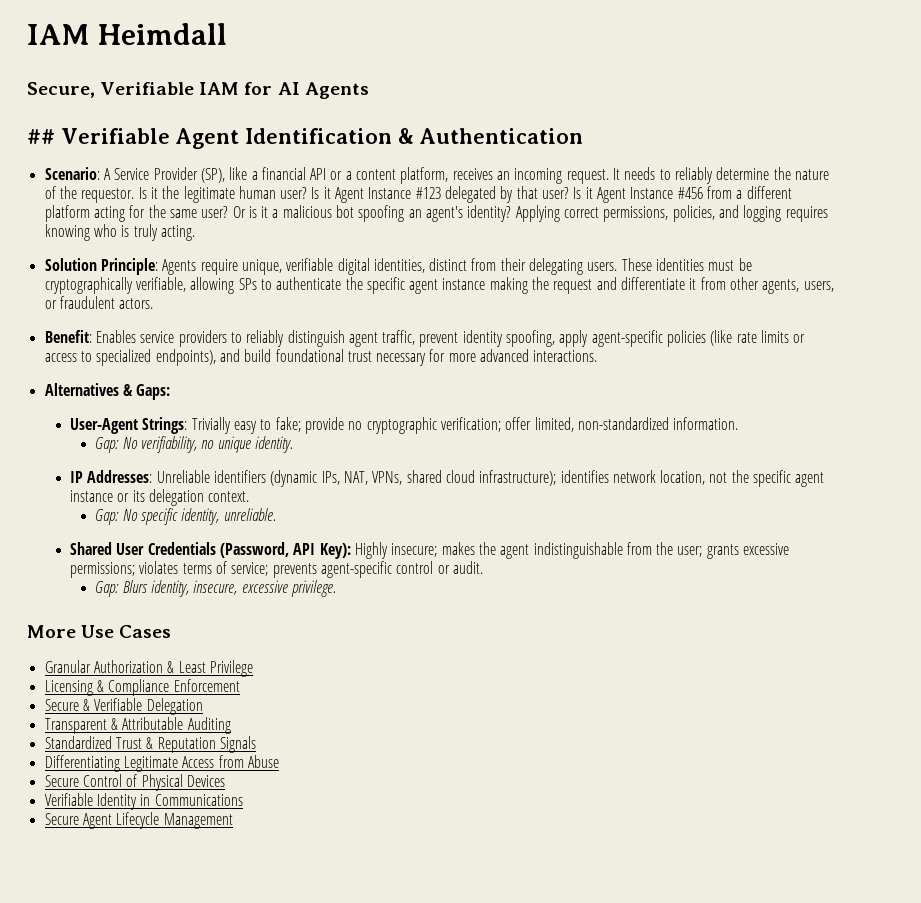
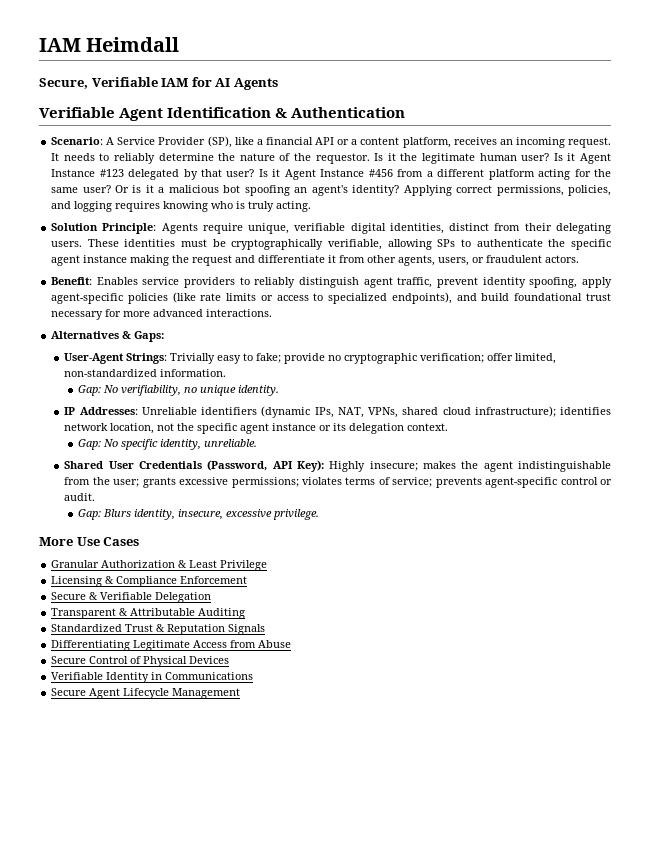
[27,129,55,144] ## -> (278, 84) none

